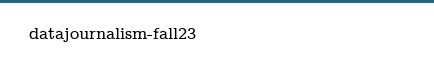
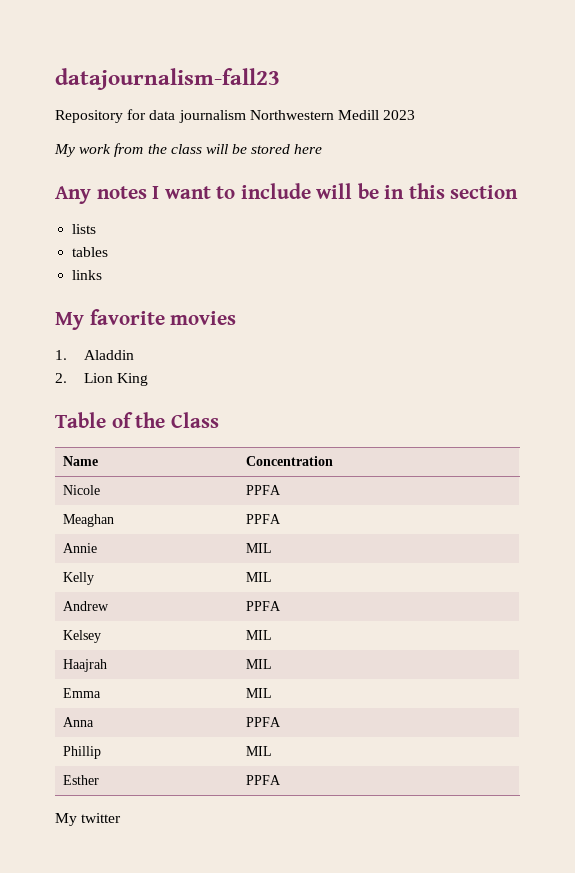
(196, 35) none -> [55,109,416,123] [54,143,323,157] [55,183,519,204] [72,224,97,234] [72,247,109,257] [72,270,103,280] [55,309,237,330] [55,350,134,360] [55,373,148,386] [55,412,219,428] [62,456,98,466] [245,456,333,466] [62,485,100,495] [245,485,281,495] [62,514,114,527] [245,514,281,524] [62,543,97,553] [245,543,272,553] [62,572,94,585] [245,572,272,582] [62,601,109,611] [245,601,281,611] [62,630,101,643] [245,630,272,640] [62,659,107,672] [245,659,272,669] [62,688,101,698] [245,688,272,698] [62,717,94,727] [245,717,281,727] [62,746,101,759] [245,746,272,756] [62,775,99,785] [245,775,281,785] [55,813,122,826] // Repository for data journalism Northwestern Medill 2023 // My work from the class will be stored here // Any notes I want to include will be in this section // lists // tables // links // My favorite movies // 1. Aladdin // 2. Lion King // Table of the Class // Name | Concentration // Nicole | PPFA // Meaghan | PPFA // Annie | MIL // Kelly | MIL // Andrew | PPFA // Kelsey | MIL // Haajrah | MIL // Emma | MIL // Anna | PPFA // Phillip | MIL // Esther | PPFA // My twitter

